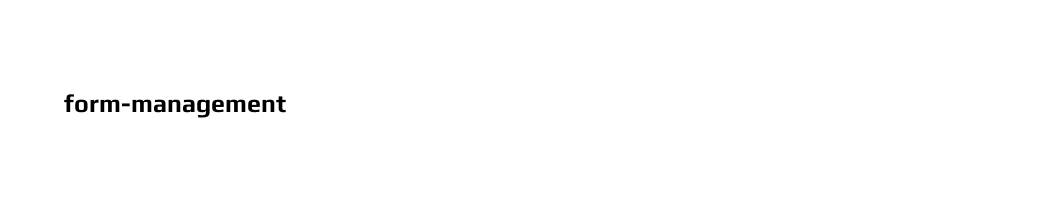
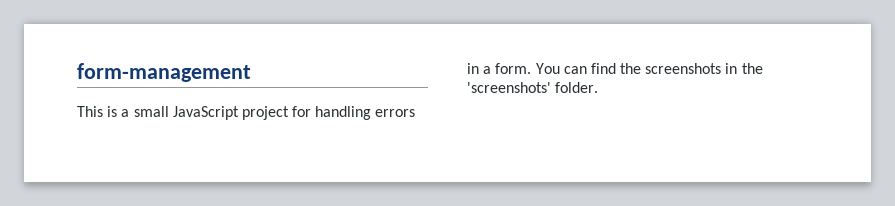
(286, 106) none -> [77,106,416,120] [467,63,763,74] [467,82,599,93] // This is a small JavaScript project for handling errors in a form. You can find the screenshots in the 'screenshots' folder.

